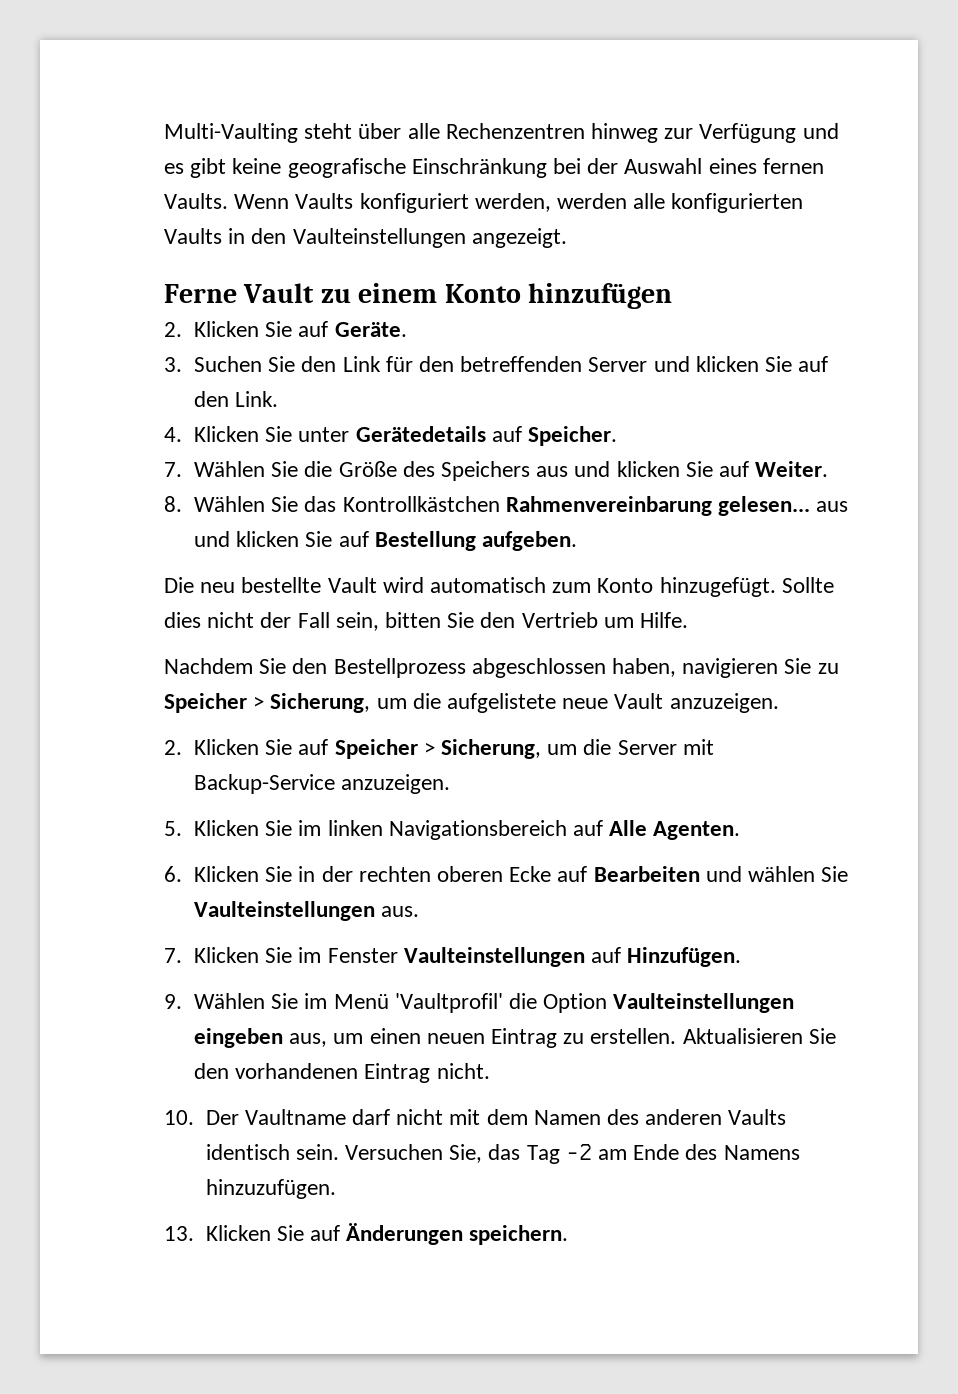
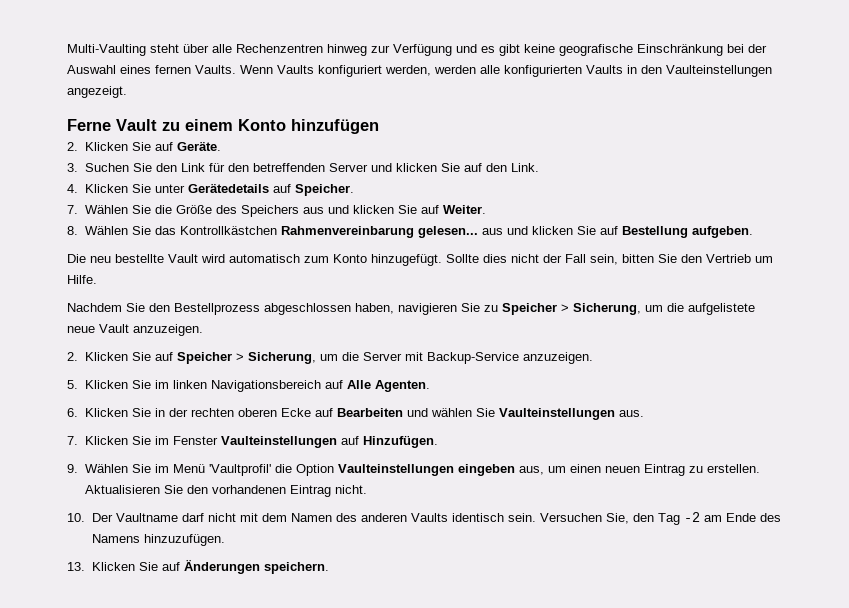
[488,1144,521,1160] das -> [632,513,654,522] den

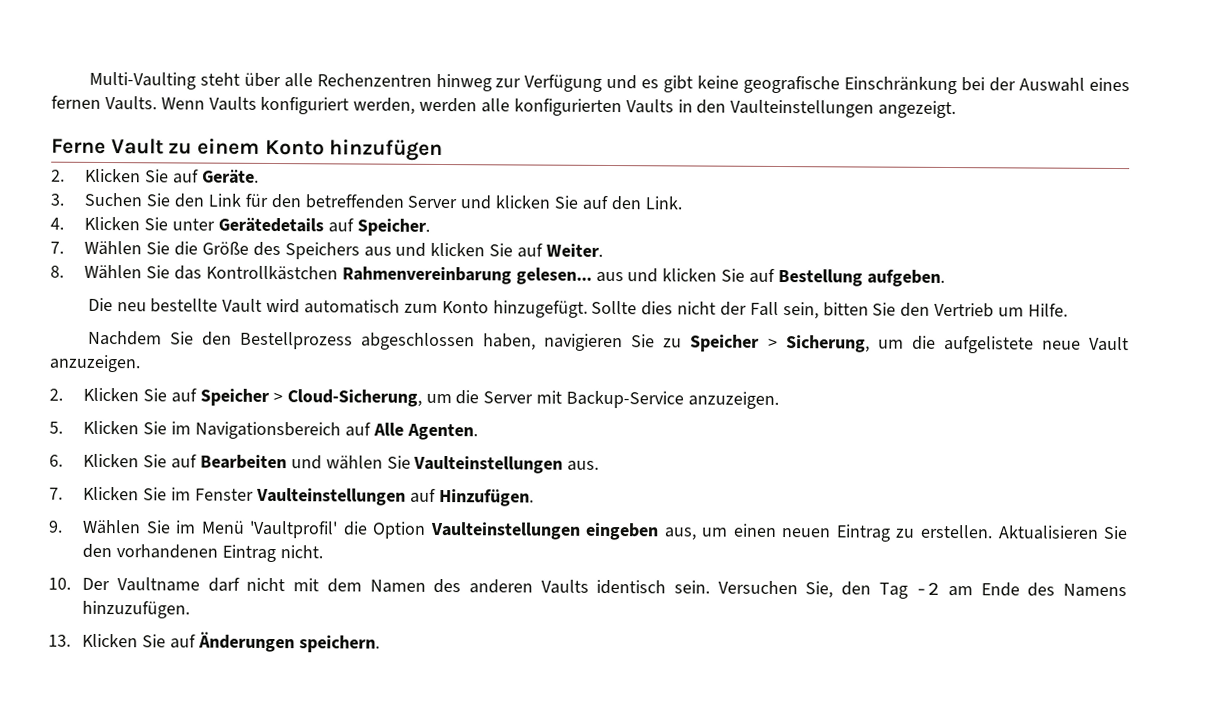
[247,352,316,364] Sicherung, -> [286,389,422,407] Cloud-Sicherung,
[172,380,207,389] linken -> (192, 428) none
[154,408,311,417] in der rechten oberen Ecke -> (168, 461) none

